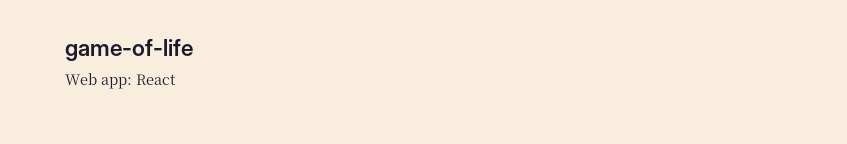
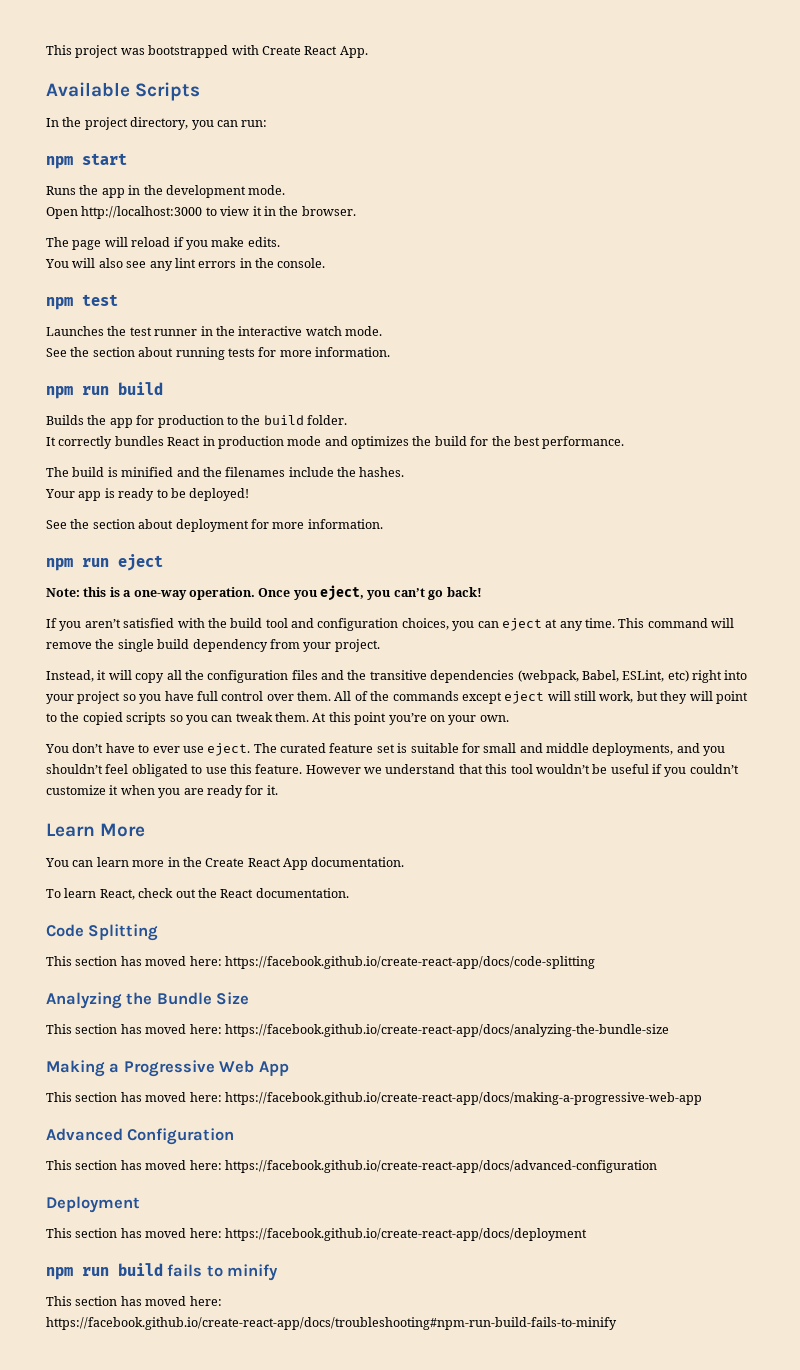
[65,39,193,61] [65,73,176,89] game-of-life // Web app: React -> [46,45,368,58] [46,82,201,101] [46,117,268,130] [46,153,127,169] [46,185,286,198] [46,206,356,219] [46,237,280,250] [45,258,326,271] [46,294,118,310] [46,326,382,336] [46,347,390,360] [46,382,163,399] [46,415,347,428] [46,436,625,449] [46,467,405,477] [45,488,250,501] [46,519,383,532] [46,554,163,571] [46,585,482,601] [46,618,735,631] [46,639,380,652] [46,670,748,683] [46,691,748,704] [46,712,509,725] [45,743,726,756] [46,764,739,777] [46,785,278,798] [46,823,146,837] [45,857,405,870] [46,888,349,900] [46,924,159,941] [46,956,595,969] [46,992,250,1009] [46,1024,669,1037] [46,1060,289,1077] [46,1092,702,1105] [46,1128,235,1145] [46,1160,657,1173] [46,1196,140,1213] [46,1228,587,1241] [46,1263,279,1281] [46,1296,222,1306] [46,1317,617,1330] This project was bootstrapped with Create React App. // Available Scripts // In the project directory, you can run: // npm start // Runs the app in the development mode. // Open http://localhost:3000 to view it in the browser. // The page will reload if you make edits. // You will also see any lint errors in the console. // npm test // Launches the test runner in the interactive watch mode. // See the section about running tests for more information. // npm run build // Builds the app for production to the build folder. // It correctly bundles React in production mode and optimizes the build for the best performance. // The build is minified and the filenames include the hashes. // Your app is ready to be deployed! // See the section about deployment for more information. // npm run eject // Note: this is a one-way operation. Once you eject, you can’t go back! // If you aren’t satisfied with the build tool and configuration choices, you can eject at any time. This command will remove the single build dependency from your project. // Instead, it will copy all the configuration files and the transitive dependencies (webpack, Babel, ESLint, etc) right into your project so you have full control over them. All of the commands except eject will still work, but they will point to the copied scripts so you can tweak them. At this point you’re on your own. // You don’t have to ever use eject. The curated feature set is suitable for small and middle deployments, and you shouldn’t feel obligated to use this feature. However we understand that this tool wouldn’t be useful if you couldn’t customize it when you are ready for it. // Learn More // You can learn more in the Create React App documentation. // To learn React, check out the React documentation. // Code Splitting // This section has moved here: https://facebook.github.io/create-react-app/docs/code-splitting // Analyzing the Bundle Size // This section has moved here: https://facebook.github.io/create-react-app/docs/analyzing-the-bundle-size // Making a Progressive Web App // This section has moved here: https://facebook.github.io/create-react-app/docs/making-a-progressive-web-app // Advanced Configuration // This section has moved here: https://facebook.github.io/create-react-app/docs/advanced-configuration // Deployment // This section has moved here: https://facebook.github.io/create-react-app/docs/deployment // npm run build fails to minify // This section has moved here: https://facebook.github.io/create-react-app/docs/troubleshooting#npm-run-build-fails-to-minify

